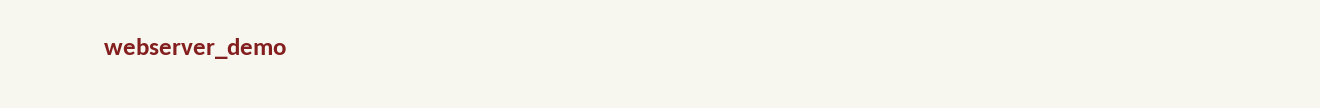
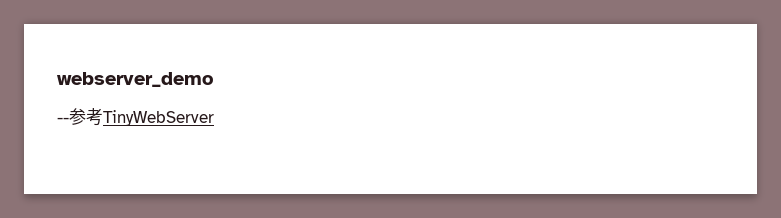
(286, 48) none -> [57,108,214,126] // --参考TinyWebServer

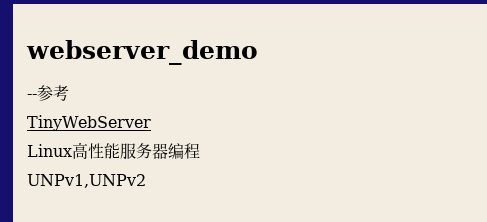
(103, 117) none -> (69, 93) //
(214, 118) none -> [27,142,200,159] [27,174,146,188] // Linux高性能服务器编程 // UNPv1,UNPv2

